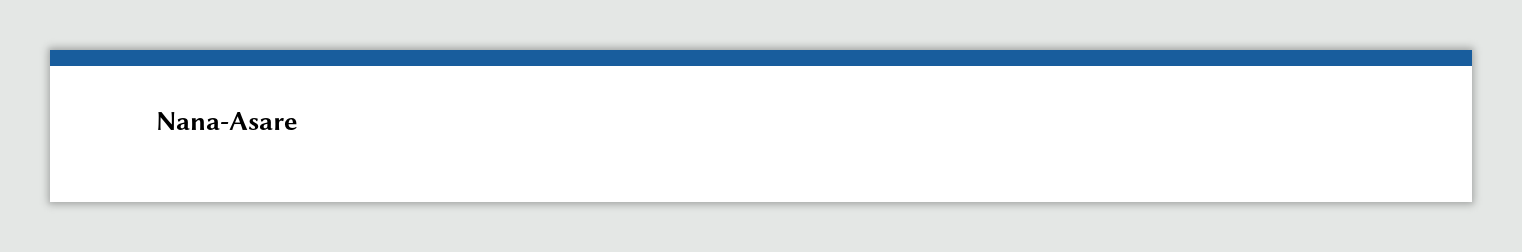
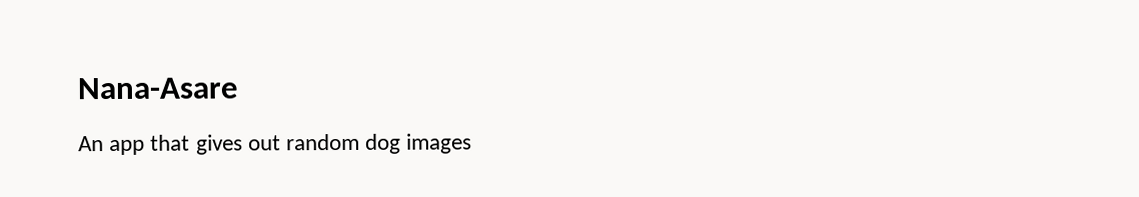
(298, 121) none -> [78,133,473,156] // An app that gives out random dog images

